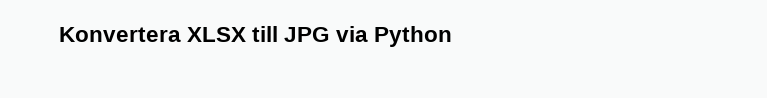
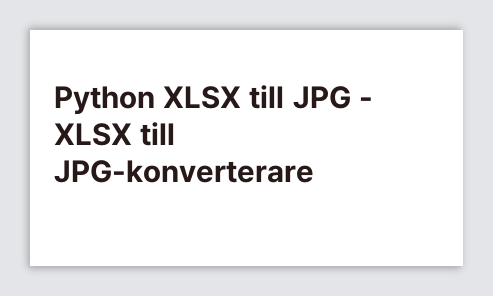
[59,27,181,42] Konvertera -> [54,86,155,115] Python
[336,26,453,47] via Python -> [358,97,373,108] [54,122,176,146] [54,160,314,183] - XLSX till JPG-konverterare

